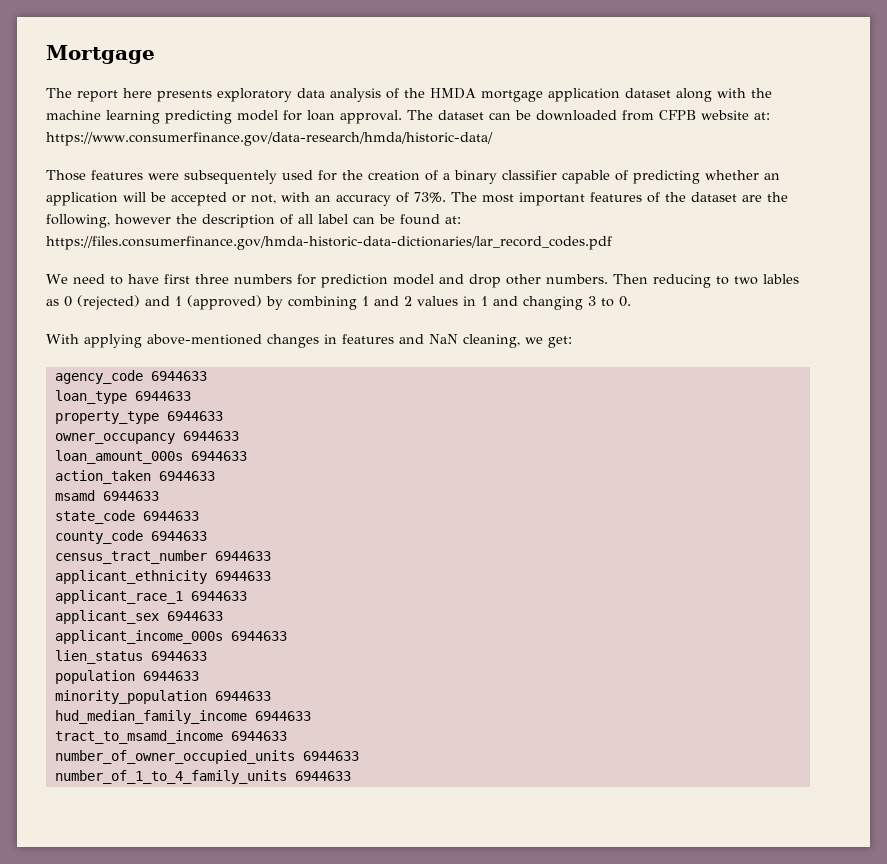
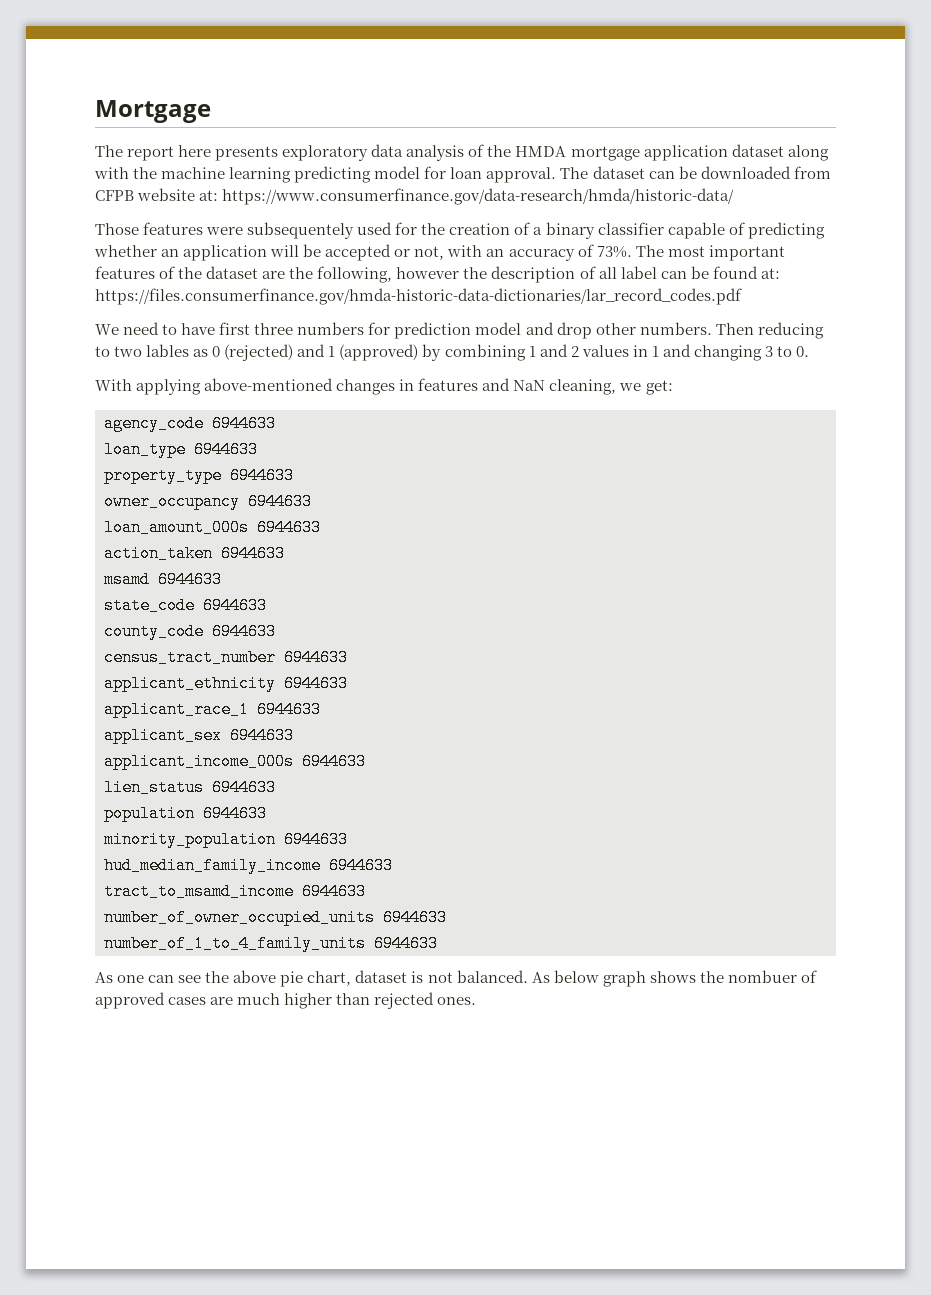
(351, 776) none -> [95,970,817,987] [95,992,477,1009] // As one can see the above pie chart, dataset is not balanced. As below graph shows the nombuer of approved cases are much higher than rejected ones.

